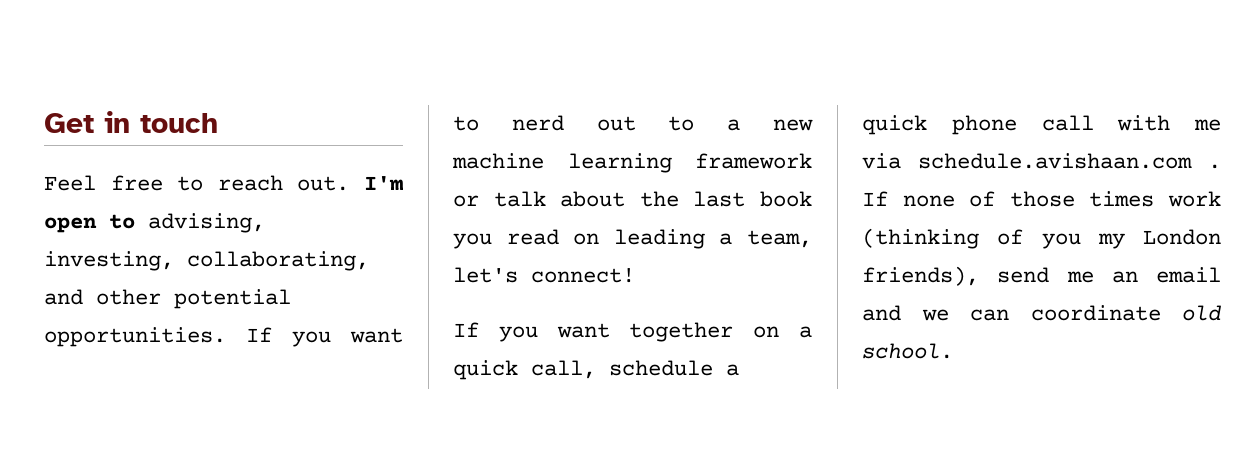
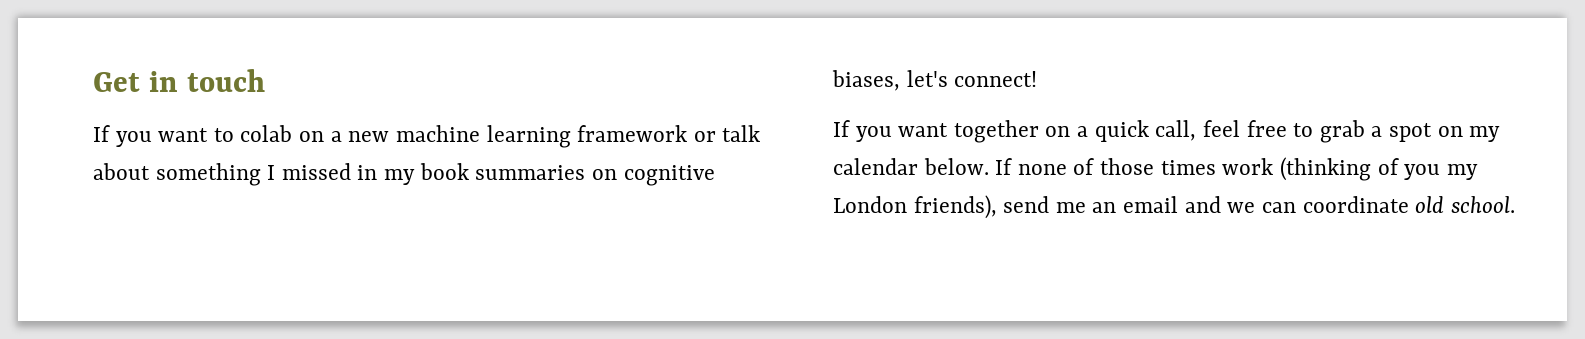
[44,175,403,191] [44,213,265,233] [44,251,369,271] [44,289,291,309] [44,327,226,347] Feel free to reach out. I'm open to advising, investing, collaborating, and other potential opportunities. -> (266, 80) none
[511,115,695,131] nerd out to -> [240,125,325,142] colab on
[639,191,812,207] [453,229,812,249] the last book you read on leading a team, -> [155,163,715,186] [832,70,900,91] something I missed in my book summaries on cognitive biases,
[609,360,739,376] [862,115,1221,135] [862,153,1221,169] schedule a quick phone call with me via schedule.avishaan.com . -> [1202,120,1501,143] [833,158,989,175] feel free to grab a spot on my calendar below.

